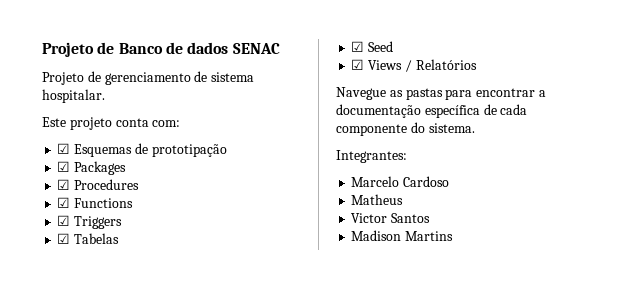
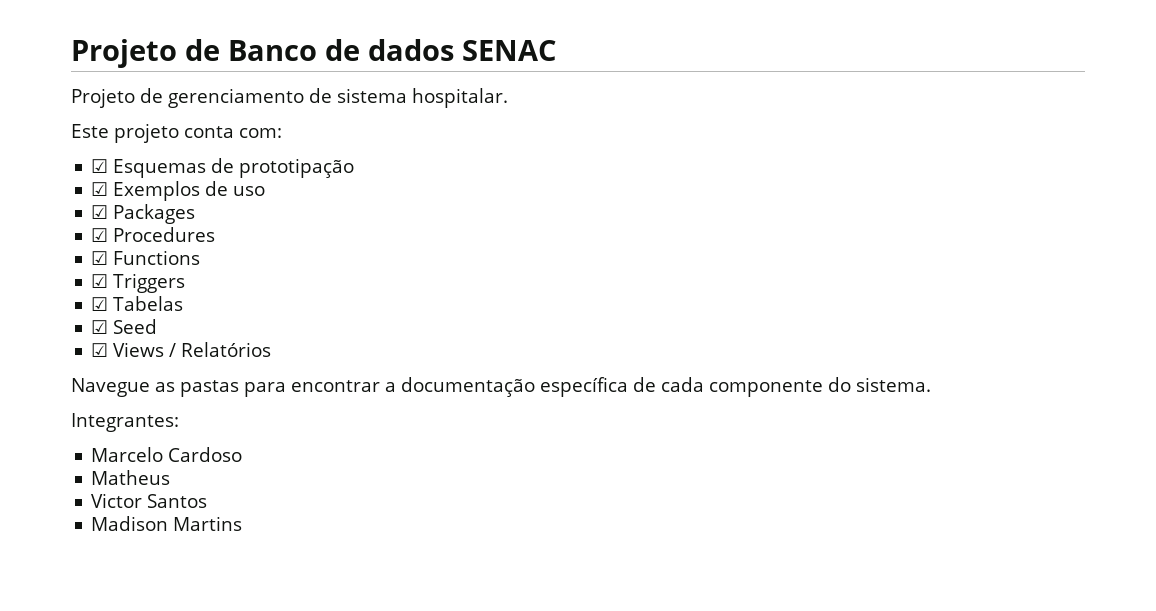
(227, 150) none -> [91,181,266,201] // ☑ Exemplos de uso

